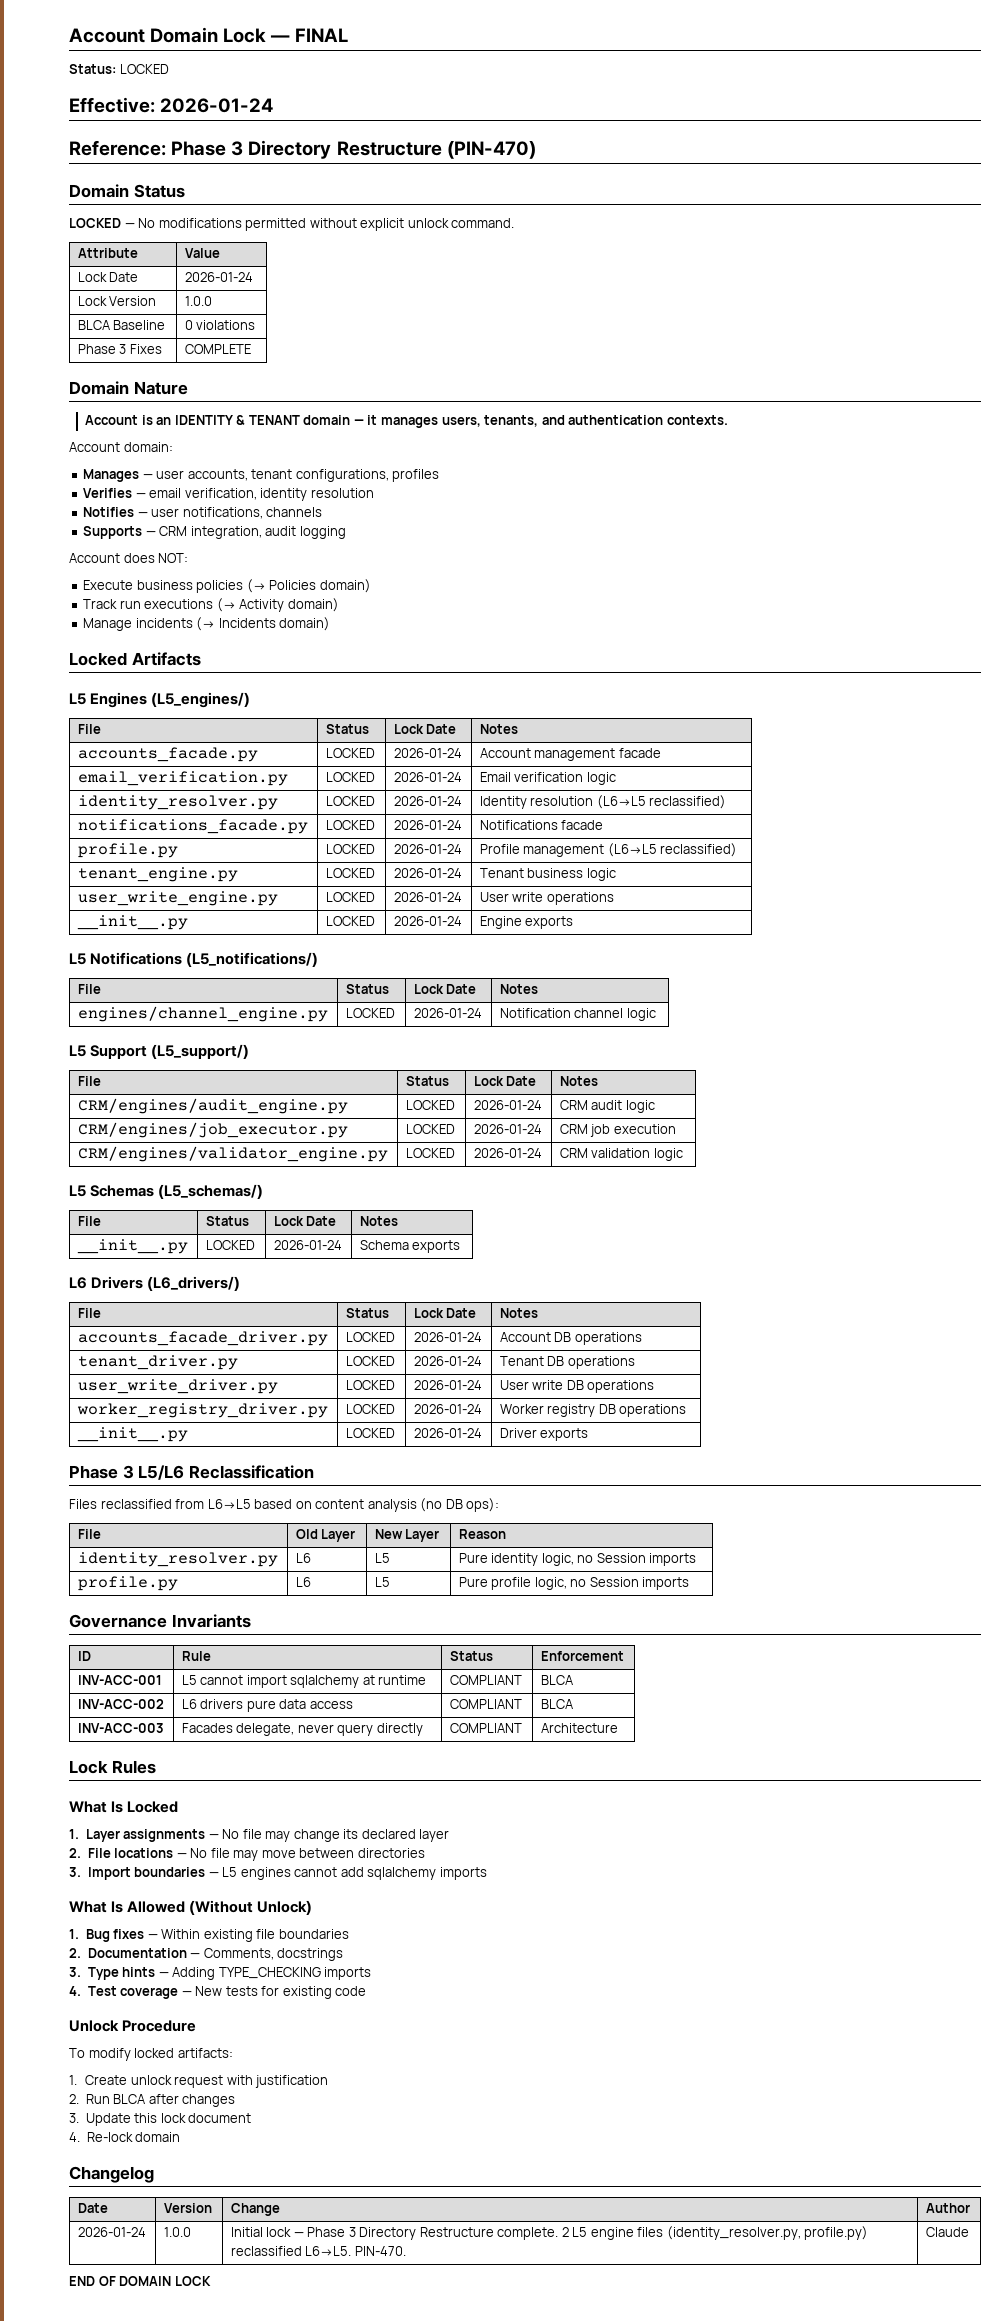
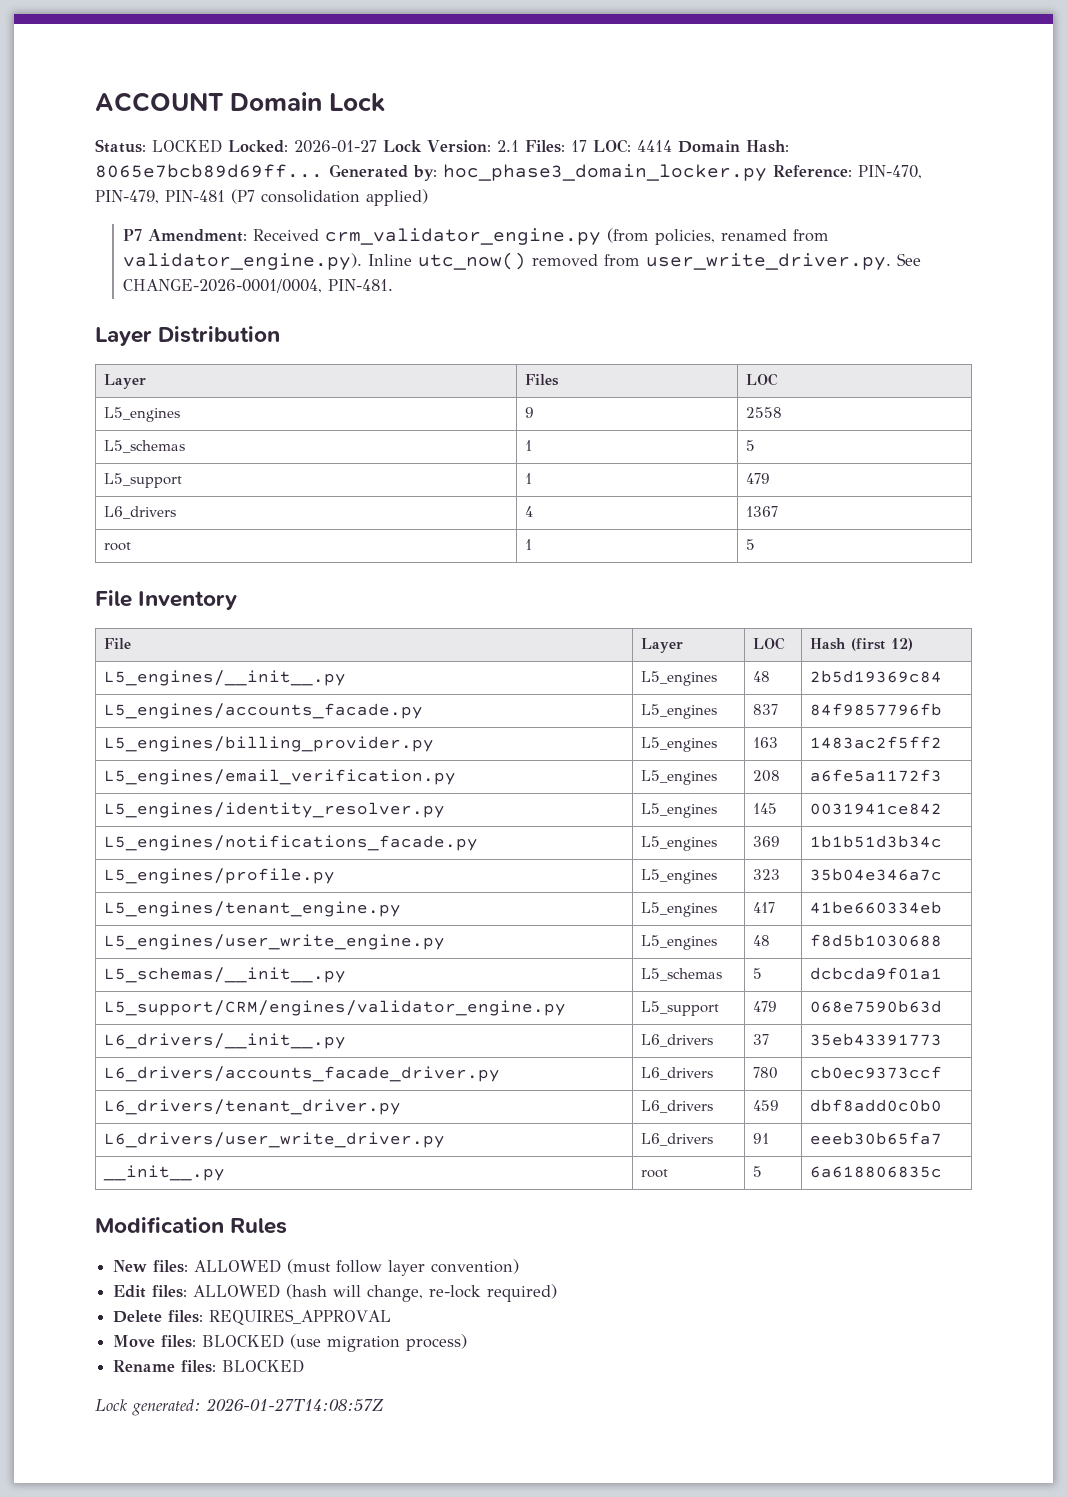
[69,28,145,43] Account -> [95,92,223,112] ACCOUNT
[270,28,348,42] — FINAL -> (386, 102) none
[69,97,274,113] [69,140,536,159] [69,184,185,198] [69,218,515,231] [77,248,138,258] [184,248,220,258] [77,272,139,282] [184,272,253,282] [77,296,157,306] [184,296,212,306] [77,320,166,330] [184,320,256,330] [77,344,162,354] [184,344,251,354] [69,381,188,395] [85,415,728,428] [69,442,173,452] [83,469,440,482] [83,488,374,501] [83,507,323,519] [83,526,346,539] [69,553,189,563] [83,579,371,593] [83,598,339,612] [83,617,331,631] [69,652,201,666] [69,692,251,708] [77,724,101,734] [325,724,369,734] [393,724,457,734] [479,724,518,734] [77,747,258,762] [325,748,375,758] [393,748,462,758] [479,748,661,761] [77,771,288,786] [325,772,375,782] [393,772,462,782] [479,772,616,785] [77,795,278,810] [325,796,375,806] [393,796,462,806] [479,795,727,809] [77,819,308,834] [325,820,375,830] [393,820,462,830] [479,820,604,830] [77,843,178,858] [325,844,375,854] [393,844,462,854] [479,843,738,857] [77,867,238,882] [325,868,375,878] [393,868,462,878] [479,868,616,881] [77,891,278,906] [325,892,375,902] [393,892,462,902] [479,892,614,905] [76,915,188,930] [325,916,375,926] [393,916,462,926] [479,916,574,929] [69,952,319,967] [77,984,101,994] [345,984,389,994] [413,984,477,994] [499,984,538,994] [77,1006,328,1022] [345,1008,395,1018] [413,1008,482,1018] [499,1008,656,1021] [69,1044,250,1059] [77,1076,101,1086] [405,1076,449,1086] [473,1076,537,1086] [559,1076,598,1086] [77,1098,348,1114] [405,1100,455,1110] [473,1100,542,1110] [559,1100,655,1113] [77,1122,348,1138] [405,1124,455,1134] [473,1124,542,1134] [559,1124,676,1137] [77,1146,388,1162] [405,1148,455,1158] [473,1148,542,1158] [559,1148,683,1161] [69,1184,264,1199] [77,1216,101,1226] [205,1216,249,1226] [273,1216,337,1226] [359,1216,398,1226] [76,1239,188,1254] [205,1240,255,1250] [273,1240,342,1250] [359,1240,461,1253] [69,1276,241,1291] [77,1308,101,1318] [345,1308,389,1318] [413,1308,477,1318] [499,1308,538,1318] [77,1331,328,1346] [345,1332,395,1342] [413,1332,482,1342] [499,1332,642,1345] [77,1355,238,1370] [345,1356,395,1366] [413,1356,482,1366] [499,1356,635,1369] [77,1379,278,1394] [345,1380,395,1390] [413,1380,482,1390] [499,1380,655,1393] [76,1403,328,1418] [345,1404,395,1414] [413,1404,482,1414] [499,1404,687,1417] [76,1427,188,1442] [345,1428,395,1438] [413,1428,482,1438] [499,1428,589,1441] [69,1465,314,1480] [69,1498,500,1512] [77,1529,101,1539] [295,1529,356,1542] [374,1529,440,1542] [458,1529,506,1539] [77,1552,278,1567] [295,1553,311,1563] [374,1553,390,1563] [458,1553,697,1566] [77,1576,178,1591] [295,1577,311,1587] [374,1577,390,1587] [458,1577,690,1590] [69,1614,251,1628] [77,1651,91,1661] [181,1651,211,1661] [449,1651,493,1661] [540,1651,624,1661] [77,1675,162,1685] [181,1675,427,1688] [449,1675,522,1685] [540,1675,573,1685] [77,1699,164,1709] [181,1699,353,1712] [449,1699,522,1709] [540,1699,573,1709] [77,1723,164,1733] [181,1723,423,1736] [449,1723,522,1733] [540,1723,618,1733] [69,1760,156,1774] [69,1801,179,1813] [69,1829,450,1842] [69,1848,425,1861] [69,1867,487,1880] [69,1900,313,1915] [69,1929,349,1942] [69,1948,344,1961] [69,1967,372,1980] [69,1986,367,1999] [69,2020,197,2032] [69,2048,233,2061] [69,2075,329,2088] [69,2094,236,2107] [69,2113,252,2126] [69,2132,181,2142] [69,2166,154,2183] [77,2203,108,2213] [163,2203,212,2213] [230,2203,280,2216] [925,2203,970,2213] [77,2227,146,2237] [163,2227,191,2237] [230,2226,869,2240] [230,2246,406,2256] [925,2227,969,2237] [69,2276,211,2286] // Effective: 2026-01-24 // Reference: Phase 3 Directory Restructure (PIN-470) // Domain Status // LOCKED — No modifications permitted without explicit unlock command. // Attribute | Value // Lock Date | 2026-01-24 // Lock Version | 1.0.0 // BLCA Baseline | 0 violations // Phase 3 Fixes | COMPLETE // Domain Nature // Account is an IDENTITY & TENANT domain — it manages users, tenants, and authentication contexts. // Account domain: // Manages — user accounts, tenant configurations, profiles // Verifies — email verification, identity resolution // Notifies — user notifications, channels // Supports — CRM integration, audit logging // Account does NOT: // Execute business policies (→ Policies domain) // Track run executions (→ Activity domain) // Manage incidents (→ Incidents domain) // Locked Artifacts // L5 Engines (L5_engines/) // File | Status | Lock Date | Notes // accounts_facade.py | LOCKED | 2026-01-24 | Account management facade // email_verification.py | LOCKED | 2026-01-24 | Email verification logic // identity_resolver.py | LOCKED | 2026-01-24 | Identity resolution (L6→L5 reclassified) // notifications_facade.py | LOCKED | 2026-01-24 | Notifications facade // profile.py | LOCKED | 2026-01-24 | Profile management (L6→L5 reclassified) // tenant_engine.py | LOCKED | 2026-01-24 | Tenant business logic // user_write_engine.py | LOCKED | 2026-01-24 | User write operations // __init__.py | LOCKED | 2026-01-24 | Engine exports // L5 Notifications (L5_notifications/) // File | Status | Lock Date | Notes // engines/channel_engine.py | LOCKED | 2026-01-24 | Notification channel logic // L5 Support (L5_support/) // File | Status | Lock Date | Notes // CRM/engines/audit_engine.py | LOCKED | 2026-01-24 | CRM audit logic // CRM/engines/job_executor.py | LOCKED | 2026-01-24 | CRM job execution // CRM/engines/validator_engine.py | LOCKED | 2026-01-24 | CRM validation logic // L5 Schemas (L5_schemas/) // File | Status | Lock Date | Notes // __init__.py | LOCKED | 2026-01-24 | Schema exports // L6 Drivers (L6_drivers/) // File | Status | Lock Date | Notes // accounts_facade_driver.py | LOCKED | 2026-01-24 | Account DB operations // tenant_driver.py | LOCKED | 2026-01-24 | Tenant DB operations // user_write_driver.py | LOCKED | 2026-01-24 | User write DB operations // worker_registry_driver.py | LOCKED | 2026-01-24 | Worker registry DB operations // __init__.py | LOCKED | 2026-01-24 | Driver exports // Phase 3 L5/L6 Reclassification // Files reclassified from L6→L5 based on content analysis (no DB ops): // File | Old Layer | New Layer | Reason // identity_resolver.py | L6 | L5 | Pure identity logic, no Session imports // profile.py | L6 | L5 | Pure profile logic, no Session imports // Governance Invariants // ID | Rule | Status | Enforcement // INV-ACC-001 | L5 cannot import sqlalchemy at runtime | COMPLIANT | BLCA // INV-ACC-002 | L6 drivers pure data access | COMPLIANT | BLCA // INV-ACC-003 | Facades delegate, never query directly | COMPLIANT | Architecture // Lock Rules // What Is Locked // 1. Layer assignments — No file may change its declared layer // 2. File locations — No file may move between directories // 3. Import boundaries — L5 engines cannot add sqlalchemy imports // What Is Allowed (Without Unlock) // 1. Bug fixes — Within existing file boundaries // 2. Documentation — Comments, docstrings // 3. Type hints — Adding TYPE_CHECKING imports // 4. Test coverage — New tests for existing code // Unlock Procedure // To modify locked artifacts: // 1. Create unlock request with justification // 2. Run BLCA after changes // 3. Update this lock document // 4. Re-lock domain // Changelog // Date | Version | Change | Author // 2026-01-24 | 1.0.0 | Initial lock — Phase 3 Directory Restructure complete. 2 L5 engine files (identity_resolver.py, profile.py) reclassified L6→L5. PIN-470. | Claude // END OF DOMAIN LOCK -> [228,139,789,153] [95,164,922,181] [95,189,428,206] [123,228,830,245] [123,252,922,270] [123,279,394,293] [95,326,281,346] [104,374,147,389] [525,374,560,386] [746,373,779,386] [104,407,181,422] [525,407,535,418] [746,407,783,418] [104,440,186,453] [525,440,533,451] [746,440,756,451] [104,473,183,488] [525,473,533,484] [746,473,771,484] [104,506,177,519] [525,506,534,517] [746,506,779,517] [104,542,132,551] [525,539,533,550] [746,539,756,550] [95,590,238,610] [104,638,132,649] [641,638,684,653] [753,637,786,650] [810,638,914,651] [104,670,347,686] [641,671,718,686] [753,671,771,682] [810,670,943,683] [104,703,424,719] [641,704,718,719] [753,704,779,715] [810,703,943,716] [104,736,435,752] [641,737,718,752] [753,737,779,748] [810,736,943,749] [104,769,457,785] [641,770,718,785] [753,770,781,782] [810,769,943,782] [104,802,446,818] [641,803,718,818] [753,803,778,814] [810,803,943,815] [104,835,479,851] [641,836,718,851] [753,836,781,847] [810,835,943,848] [104,868,336,884] [641,869,718,884] [753,869,781,880] [810,868,943,881] [104,901,402,917] [641,902,718,917] [753,902,776,913] [810,901,943,914] [104,934,446,950] [641,935,718,950] [753,935,771,946] [810,934,943,947] [104,967,347,983] [641,968,723,981] [753,968,763,979] [810,967,943,980] [104,1000,567,1016] [641,1001,720,1016] [753,1001,778,1012] [810,1000,943,1013] [104,1033,347,1049] [641,1034,714,1047] [753,1034,770,1045] [810,1033,943,1046] [104,1066,501,1082] [641,1067,714,1080] [753,1067,779,1079] [810,1066,943,1079] [104,1099,402,1115] [641,1100,714,1113] [753,1100,780,1111] [810,1099,943,1112] [104,1132,446,1148] [641,1133,714,1146] [753,1133,770,1144] [810,1132,943,1145] [103,1165,226,1181] [641,1169,669,1178] [753,1166,763,1177] [810,1166,943,1178] [95,1217,288,1234] [113,1259,520,1276] [113,1284,558,1302] [113,1309,392,1325] [113,1334,468,1352] [113,1359,305,1373] [95,1398,384,1416] Locked: 2026-01-27 Lock Version: 2.1 Files: 17 LOC: 4414 Domain Hash: 8065e7bcb89d69ff... Generated by: hoc_phase3_domain_locker.py Reference: PIN-470, PIN-479, PIN-481 (P7 consolidation applied) // P7 Amendment: Received crm_validator_engine.py (from policies, renamed from validator_engine.py). Inline utc_now() removed from user_write_driver.py. See CHANGE-2026-0001/0004, PIN-481. // Layer Distribution // Layer | Files | LOC // L5_engines | 9 | 2558 // L5_schemas | 1 | 5 // L5_support | 1 | 479 // L6_drivers | 4 | 1367 // root | 1 | 5 // File Inventory // File | Layer | LOC | Hash (first 12) // L5_engines/__init__.py | L5_engines | 48 | 2b5d19369c84 // L5_engines/accounts_facade.py | L5_engines | 837 | 84f9857796fb // L5_engines/billing_provider.py | L5_engines | 163 | 1483ac2f5ff2 // L5_engines/email_verification.py | L5_engines | 208 | a6fe5a1172f3 // L5_engines/identity_resolver.py | L5_engines | 145 | 0031941ce842 // L5_engines/notifications_facade.py | L5_engines | 369 | 1b1b51d3b34c // L5_engines/profile.py | L5_engines | 323 | 35b04e346a7c // L5_engines/tenant_engine.py | L5_engines | 417 | 41be660334eb // L5_engines/user_write_engine.py | L5_engines | 48 | f8d5b1030688 // L5_schemas/__init__.py | L5_schemas | 5 | dcbcda9f01a1 // L5_support/CRM/engines/validator_engine.py | L5_support | 479 | 068e7590b63d // L6_drivers/__init__.py | L6_drivers | 37 | 35eb43391773 // L6_drivers/accounts_facade_driver.py | L6_drivers | 780 | cb0ec9373ccf // L6_drivers/tenant_driver.py | L6_drivers | 459 | dbf8add0c0b0 // L6_drivers/user_write_driver.py | L6_drivers | 91 | eeeb30b65fa7 // __init__.py | root | 5 | 6a618806835c // Modification Rules // New files: ALLOWED (must follow layer convention) // Edit files: ALLOWED (hash will change, re-lock required) // Delete files: REQUIRES_APPROVAL // Move files: BLOCKED (use migration process) // Rename files: BLOCKED // Lock generated: 2026-01-27T14:08:57Z

